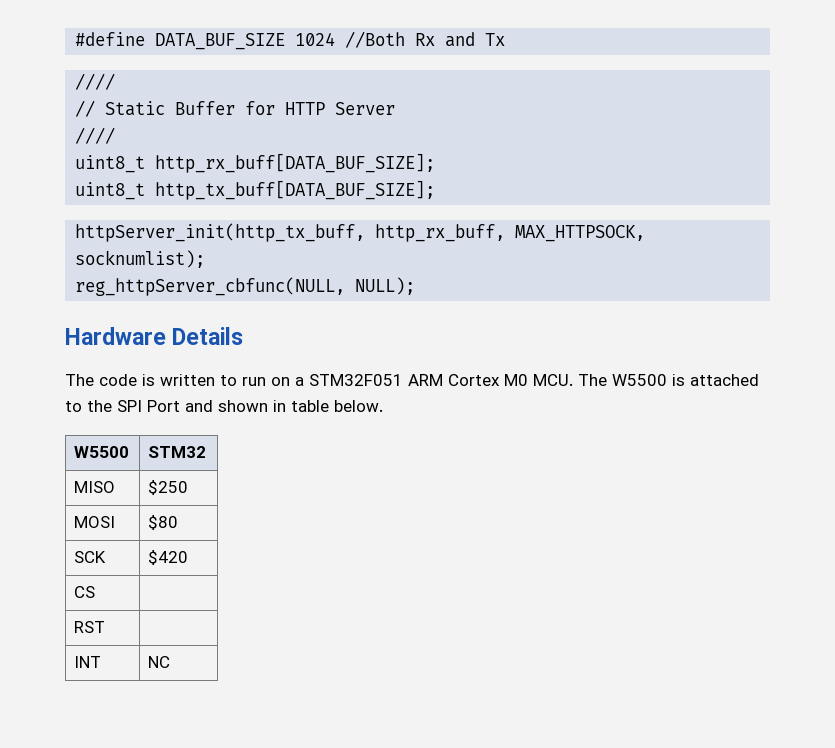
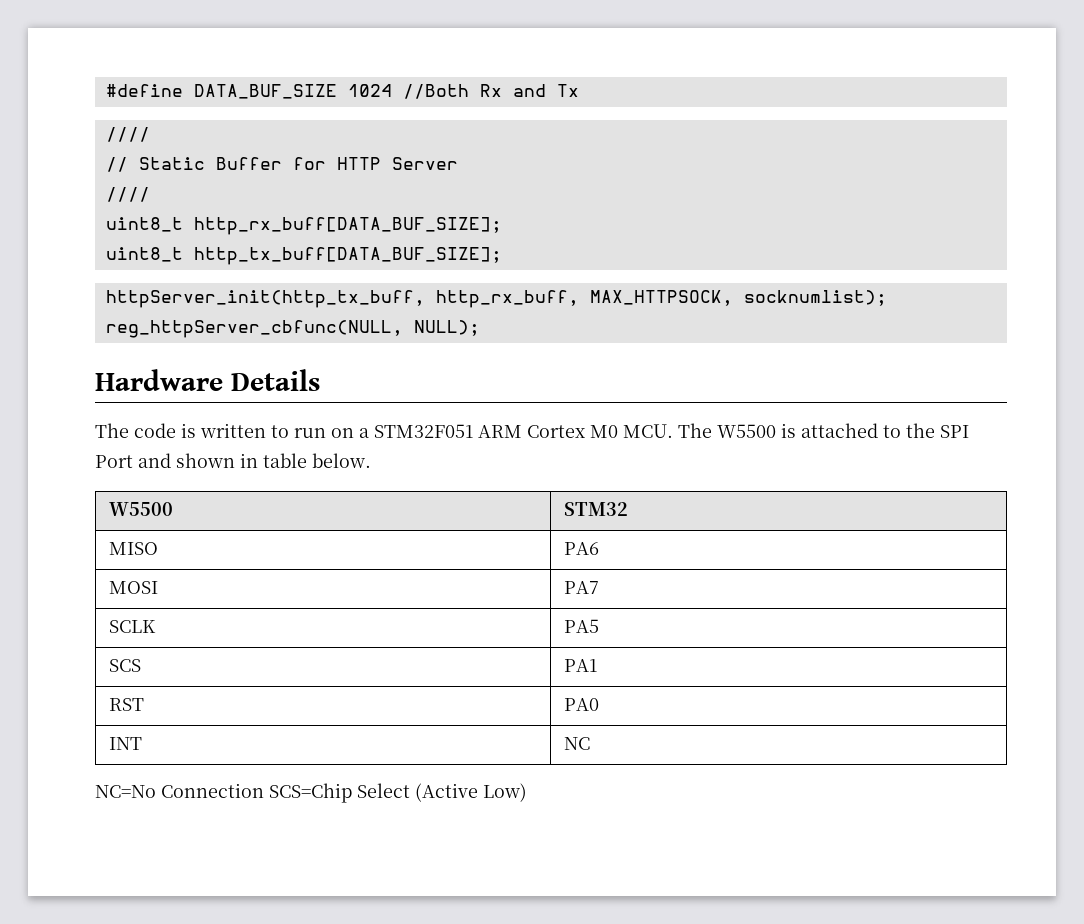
[148,480,189,495] $250 -> [563,542,599,555] PA6
[148,515,179,530] [74,551,107,563] [148,550,189,565] [74,586,96,598] $80 // SCK | $420 // CS | -> [563,581,599,594] [108,620,156,633] [563,619,599,633] [108,659,141,672] [563,659,597,672] PA7 // SCLK | PA5 // SCS | PA1
(106, 627) none -> [563,698,599,711] PA0
(171, 662) none -> [95,783,527,803] // NC=No Connection SCS=Chip Select (Active Low)

